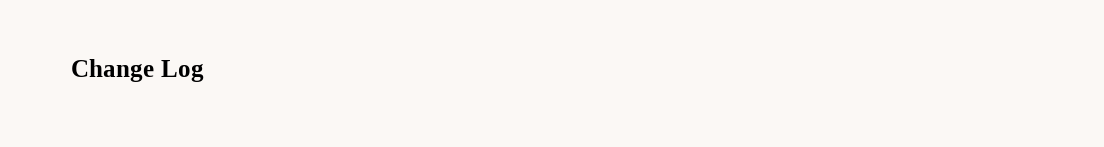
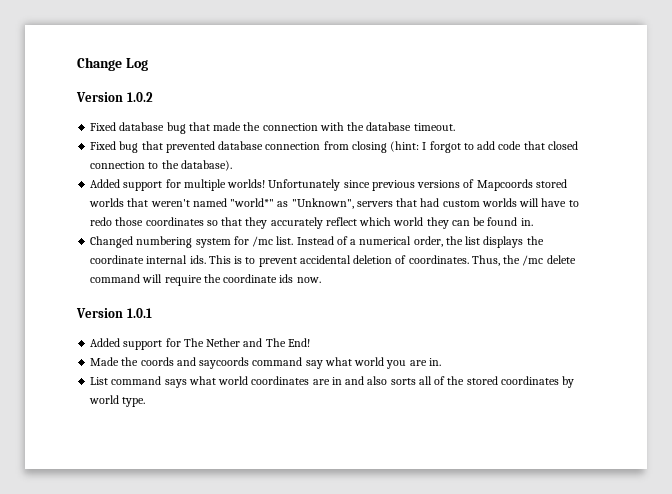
(204, 71) none -> [76,92,153,102] [90,122,455,134] [90,141,578,153] [90,160,232,171] [90,179,567,191] [89,198,579,209] [90,217,533,229] [90,236,544,248] [90,255,576,267] [90,274,321,286] [76,308,152,318] [90,338,310,350] [90,357,441,369] [90,376,575,388] [89,395,146,407] // Version 1.0.2 // Fixed database bug that made the connection with the database timeout. // Fixed bug that prevented database connection from closing (hint: I forgot to add code that closed connection to the database). // Added support for multiple worlds! Unfortunately since previous versions of Mapcoords stored worlds that weren't named "world*" as "Unknown", servers that had custom worlds will have to redo those coordinates so that they accurately reflect which world they can be found in. // Changed numbering system for /mc list. Instead of a numerical order, the list displays the coordinate internal ids. This is to prevent accidental deletion of coordinates. Thus, the /mc delete command will require the coordinate ids now. // Version 1.0.1 // Added support for The Nether and The End! // Made the coords and saycoords command say what world you are in. // List command says what world coordinates are in and also sorts all of the stored coordinates by world type.

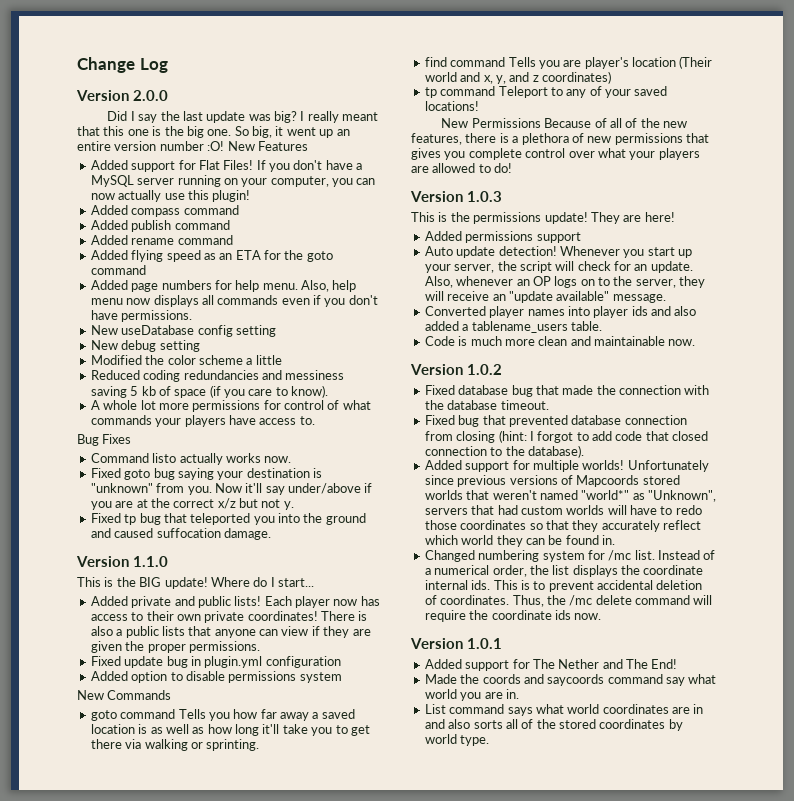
(148, 64) none -> [76,90,168,101] [107,111,379,123] [77,126,350,138] [77,141,308,151] [90,160,363,172] [90,175,376,187] [90,190,251,202] [90,205,239,217] [90,220,230,232] [90,235,233,245] [90,250,333,262] [90,265,146,275] [90,280,357,292] [90,295,378,307] [90,310,193,322] [90,325,276,337] [90,340,200,352] [90,355,282,365] [90,370,345,382] [90,385,329,398] [90,400,371,412] [90,415,315,427] [77,434,132,446] [90,453,292,465] [90,468,322,480] [90,483,373,495] [90,498,294,510] [90,513,366,525] [90,528,271,540] [76,556,168,567] [77,577,314,589] [90,596,380,608] [90,611,368,623] [90,626,371,638] [90,641,260,653] [90,656,341,668] [90,671,342,683] [77,690,172,700] [90,709,355,721] [90,724,370,736] [90,739,260,751] [424,56,713,69] [424,71,611,84] [424,86,668,98] [424,101,479,111] [441,118,688,128] [411,133,709,145] [411,148,700,160] [411,163,513,173] [410,191,502,202] [411,212,675,224] [424,231,581,243] [424,246,692,258] [424,261,693,273] [424,276,706,288] [424,291,666,303] [424,306,697,318] [424,321,602,333] [424,336,696,346] // Version 2.0.0 // Did I say the last update was big? I really meant that this one is the big one. So big, it went up an entire version number :O! New Features // Added support for Flat Files! If you don't have a MySQL server running on your computer, you can now actually use this plugin! // Added compass command // Added publish command // Added rename command // Added flying speed as an ETA for the goto command // Added page numbers for help menu. Also, help menu now displays all commands even if you don't have permissions. // New useDatabase config setting // New debug setting // Modified the color scheme a little // Reduced coding redundancies and messiness saving 5 kb of space (if you care to know). // A whole lot more permissions for control of what commands your players have access to. // Bug Fixes // Command listo actually works now. // Fixed goto bug saying your destination is "unknown" from you. Now it'll say under/above if you are at the correct x/z but not y. // Fixed tp bug that teleported you into the ground and caused suffocation damage. // Version 1.1.0 // This is the BIG update! Where do I start... // Added private and public lists! Each player now has access to their own private coordinates! There is also a public lists that anyone can view if they are given the proper permissions. // Fixed update bug in plugin.yml configuration // Added option to disable permissions system // New Commands // goto command Tells you how far away a saved location is as well as how long it'll take you to get there via walking or sprinting. // find command Tells you are player's location (Their world and x, y, and z coordinates) // tp command Teleport to any of your saved locations! // New Permissions Because of all of the new features, there is a plethora of new permissions that gives you complete control over what your players are allowed to do! // Version 1.0.3 // This is the permissions update! They are here! // Added permissions support // Auto update detection! Whenever you start up your server, the script will check for an update. Also, whenever an OP logs on to the server, they will receive an "update available" message. // Converted player names into player ids and also added a tablename_users table. // Code is much more clean and maintainable now.

